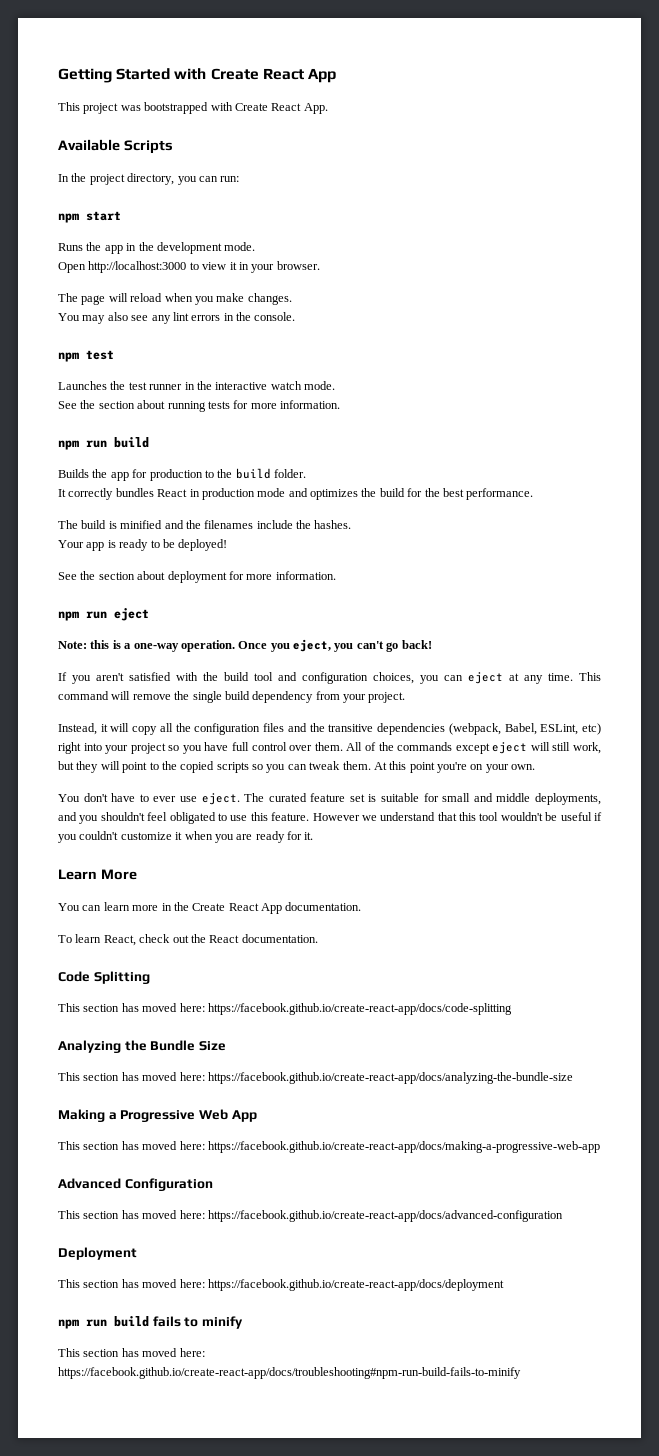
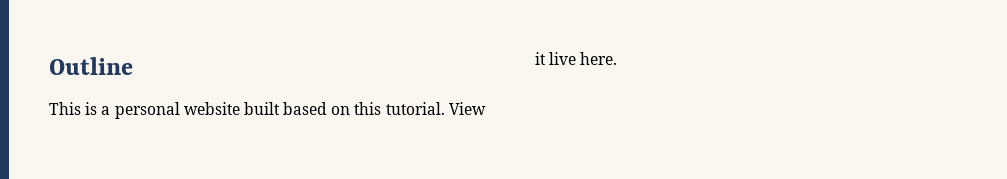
[58,68,336,83] [58,102,328,114] [58,139,173,154] [58,173,240,185] [58,211,121,223] [58,242,256,254] [58,261,320,273] [58,293,292,305] [58,312,296,324] [58,350,114,362] [58,381,335,390] [58,400,340,412] [58,437,149,450] [58,468,306,481] [58,488,534,500] [58,520,352,529] [58,539,228,551] [58,571,336,583] [58,608,149,621] [58,639,432,652] [58,672,601,684] [58,691,406,703] [58,723,601,735] [58,742,601,754] [58,761,536,773] [58,793,601,805] [58,812,603,824] [58,831,314,843] [58,869,137,880] [58,902,362,914] [58,934,318,946] [58,971,150,984] [58,1003,512,1015] [58,1040,226,1053] [58,1072,573,1084] [58,1109,257,1122] [58,1141,600,1153] [58,1178,213,1191] [58,1210,563,1222] [58,1247,137,1260] [58,1279,504,1291] [58,1316,243,1329] [58,1348,205,1357] [58,1367,521,1379] Getting Started with Create React App // This project was bootstrapped with Create React App. // Available Scripts // In the project directory, you can run: // npm start // Runs the app in the development mode. // Open http://localhost:3000 to view it in your browser. // The page will reload when you make changes. // You may also see any lint errors in the console. // npm test // Launches the test runner in the interactive watch mode. // See the section about running tests for more information. // npm run build // Builds the app for production to the build folder. // It correctly bundles React in production mode and optimizes the build for the best performance. // The build is minified and the filenames include the hashes. // Your app is ready to be deployed! // See the section about deployment for more information. // npm run eject // Note: this is a one-way operation. Once you eject, you can't go back! // If you aren't satisfied with the build tool and configuration choices, you can eject at any time. This command will remove the single build dependency from your project. // Instead, it will copy all the configuration files and the transitive dependencies (webpack, Babel, ESLint, etc) right into your project so you have full control over them. All of the commands except eject will still work, but they will point to the copied scripts so you can tweak them. At this point you're on your own. // You don't have to ever use eject. The curated feature set is suitable for small and middle deployments, and you shouldn't feel obligated to use this feature. However we understand that this tool wouldn't be useful if you couldn't customize it when you are ready for it. // Learn More // You can learn more in the Create React App documentation. // To learn React, check out the React documentation. // Code Splitting // This section has moved here: https://facebook.github.io/create-react-app/docs/code-splitting // Analyzing the Bundle Size // This section has moved here: https://facebook.github.io/create-react-app/docs/analyzing-the-bundle-size // Making a Progressive Web App // This section has moved here: https://facebook.github.io/create-react-app/docs/making-a-progressive-web-app // Advanced Configuration // This section has moved here: https://facebook.github.io/create-react-app/docs/advanced-configuration // Deployment // This section has moved here: https://facebook.github.io/create-react-app/docs/deployment // npm run build fails to minify // This section has moved here: https://facebook.github.io/create-react-app/docs/troubleshooting#npm-run-build-fails-to-minify -> [49,57,133,75] [49,102,486,119] [535,52,618,65] Outline // This is a personal website built based on this tutorial. View it live here.

